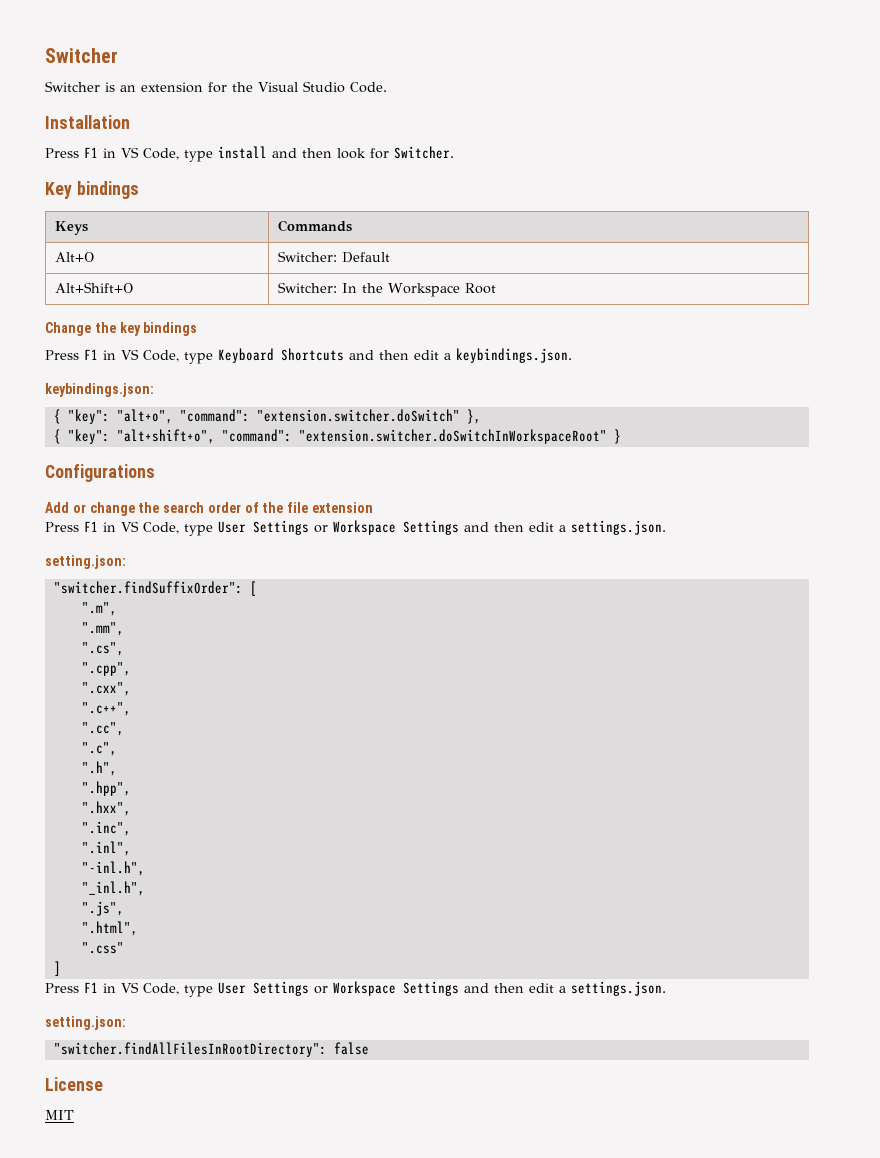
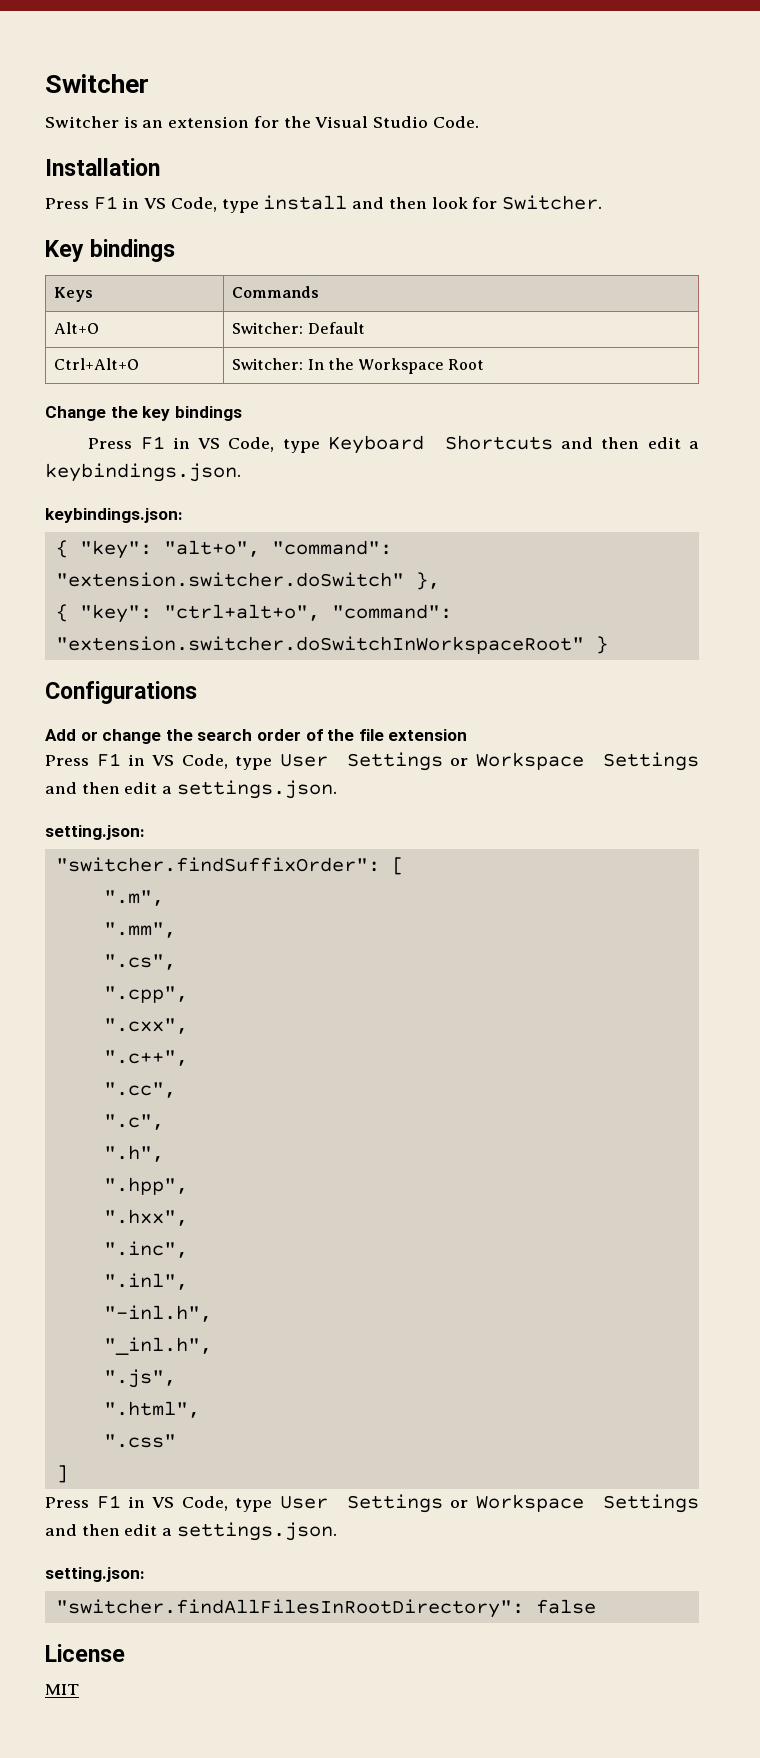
[55,282,134,293] Alt+Shift+O -> [54,358,140,370] Ctrl+Alt+O
[116,429,215,444] "alt+shift+o", -> [163,604,320,621] "ctrl+alt+o",

